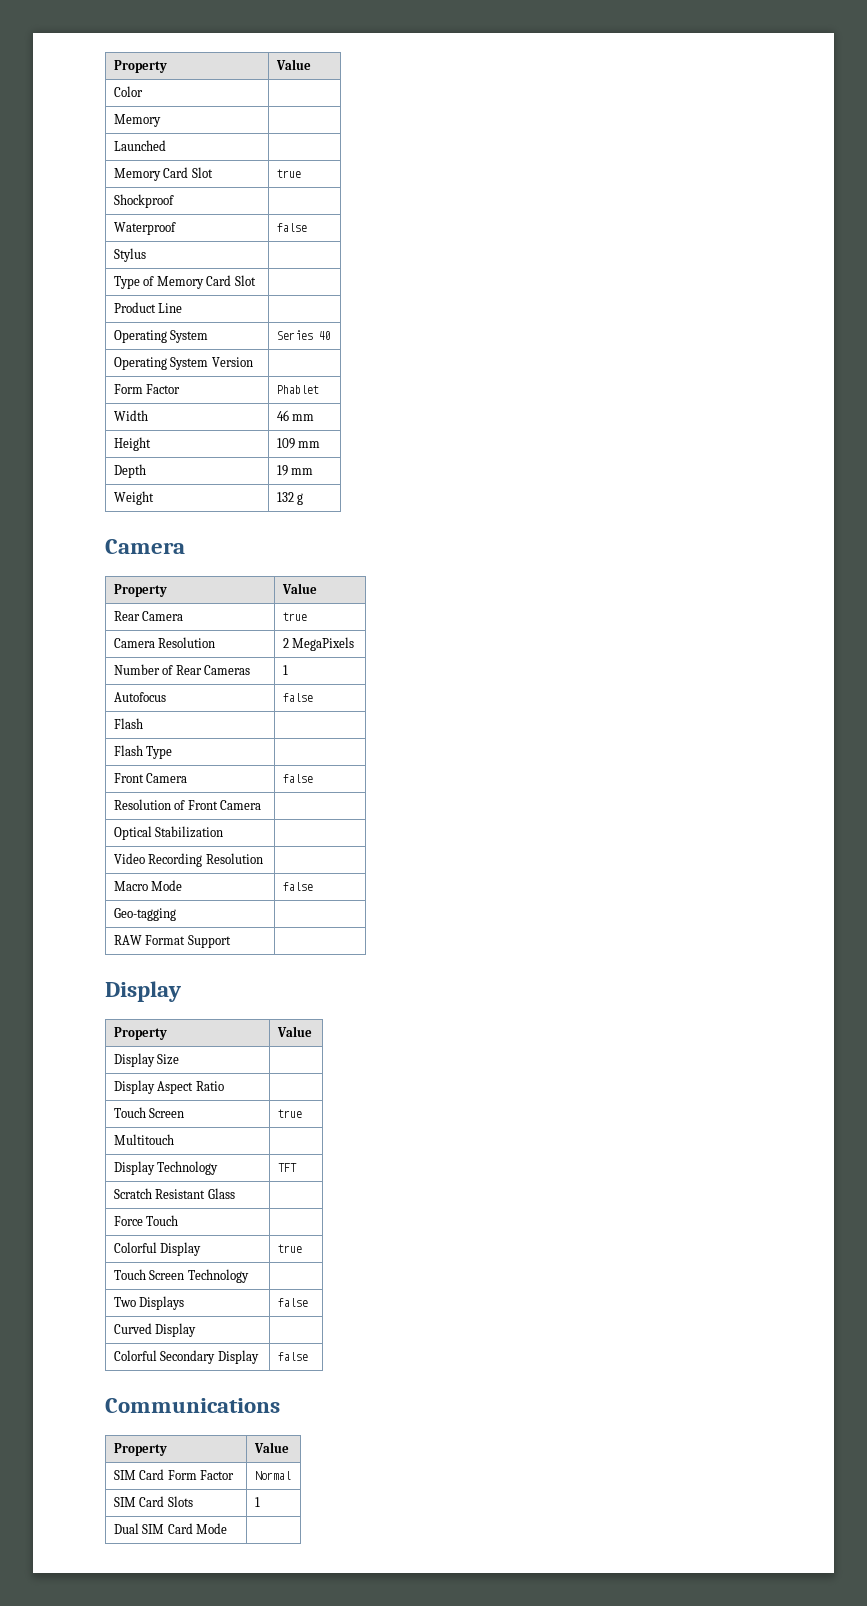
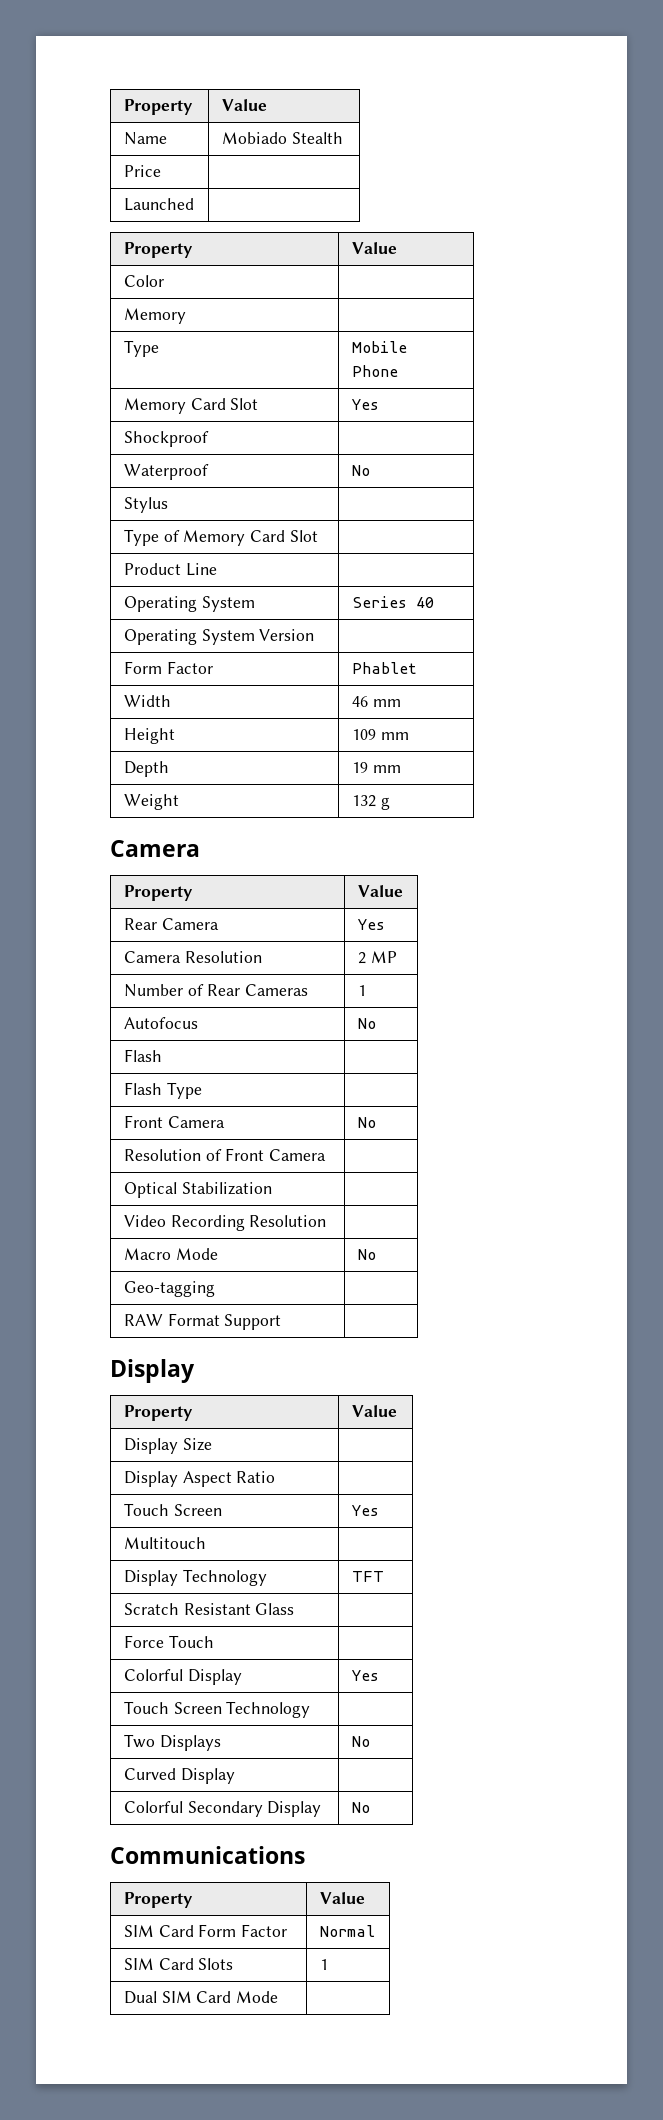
[113,60,167,73] [275,59,311,70] Property | Value -> [123,99,193,115] [221,99,267,111] [123,132,167,145] [221,132,343,144] [123,165,161,177] [123,198,194,211] [123,242,193,258] [351,242,397,254] Property | Value // Name | Mobiado Stealth // Price | // Launched | // Property | Value
[113,140,166,151] [113,167,213,181] [276,169,301,178] Launched | // Memory Card Slot | true -> [123,340,159,357] [351,341,407,353] [351,365,398,377] [123,398,259,414] [351,399,379,410] Type | Mobile Phone // Memory Card Slot | Yes
[276,223,307,232] false -> [351,465,370,476] No
[282,612,307,621] true -> [357,919,385,930] Yes
[292,637,355,651] MegaPixels -> [370,951,397,963] MP
[282,693,313,702] false -> [357,1018,376,1029] No
[282,774,313,783] false -> [357,1117,376,1128] No
[282,882,313,891] false -> [357,1249,376,1260] No
[277,1109,302,1118] true -> [351,1505,379,1516] Yes
[277,1244,302,1253] true -> [351,1670,379,1681] Yes
[277,1298,308,1307] false -> [351,1736,370,1747] No
[277,1352,308,1361] false -> [351,1802,370,1813] No

